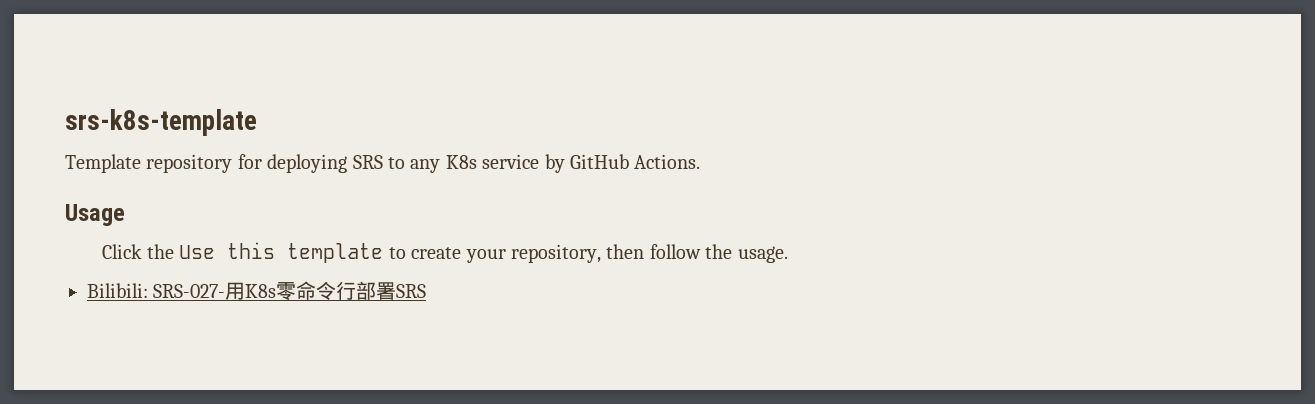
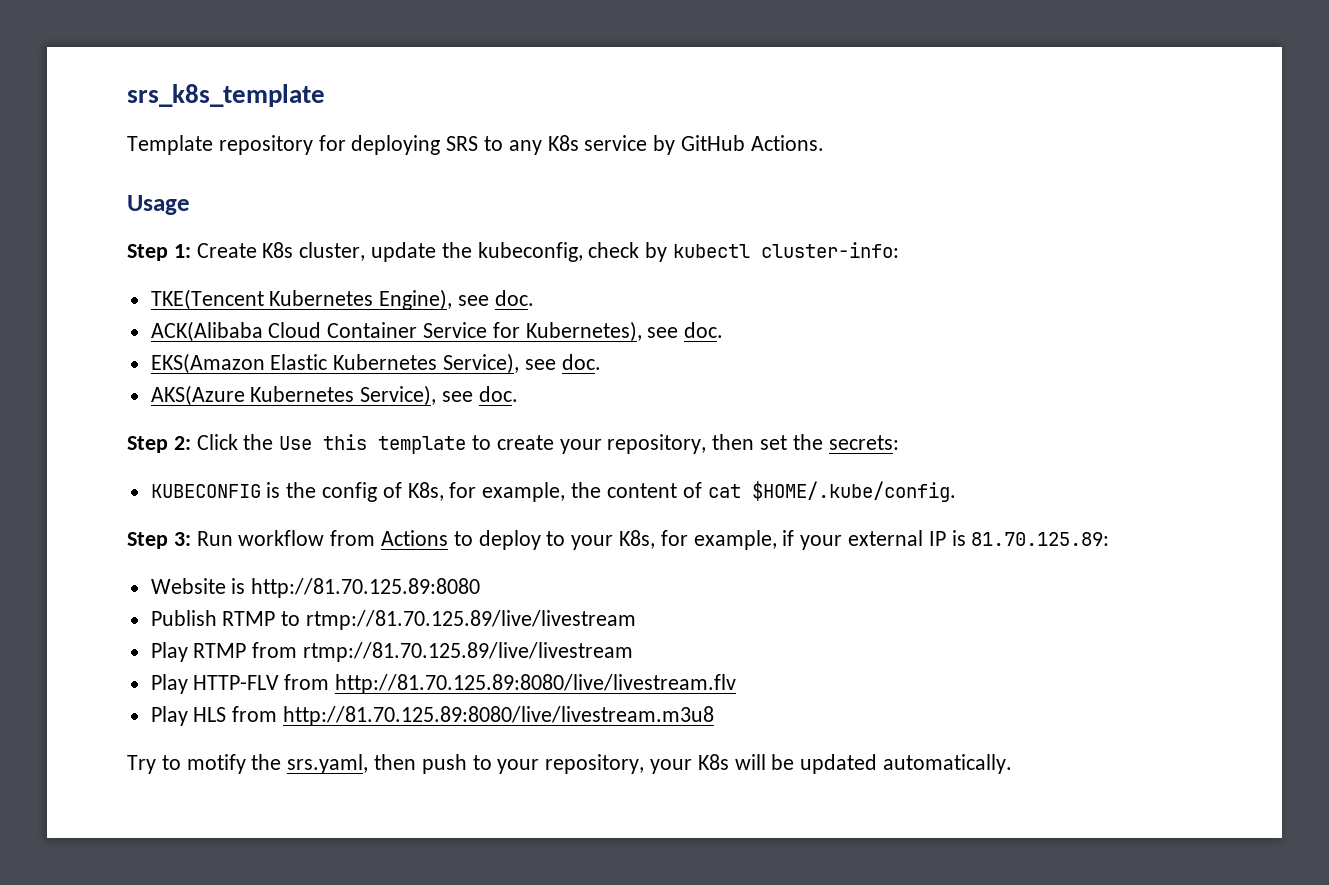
[65,109,257,136] srs-k8s-template -> [127,84,325,107] srs_k8s_template
(125, 215) none -> [127,242,900,262] [150,289,534,310] [150,321,724,342] [150,353,601,374] [150,385,518,406] [127,436,191,453] Step 1: Create K8s cluster, update the kubeconfig, check by kubectl cluster-info: // TKE(Tencent Kubernetes Engine), see doc. // ACK(Alibaba Cloud Container Service for Kubernetes), see doc. // EKS(Amazon Elastic Kubernetes Service), see doc. // AKS(Azure Kubernetes Service), see doc. // Step 2:
[649,244,788,263] [87,281,427,301] follow the usage. // Bilibili: SRS-027-用K8s零命令行部署SRS -> [760,434,899,450] [150,481,956,502] [127,530,1110,550] [150,578,481,598] [150,610,637,630] [150,642,634,662] [150,674,737,694] [150,706,715,726] [127,754,1013,774] set the secrets: // KUBECONFIG is the config of K8s, for example, the content of cat $HOME/.kube/config. // Step 3: Run workflow from Actions to deploy to your K8s, for example, if your external IP is 81.70.125.89: // Website is http://81.70.125.89:8080 // Publish RTMP to rtmp://81.70.125.89/live/livestream // Play RTMP from rtmp://81.70.125.89/live/livestream // Play HTTP-FLV from http://81.70.125.89:8080/live/livestream.flv // Play HLS from http://81.70.125.89:8080/live/livestream.m3u8 // Try to motify the srs.yaml, then push to your repository, your K8s will be updated automatically.

